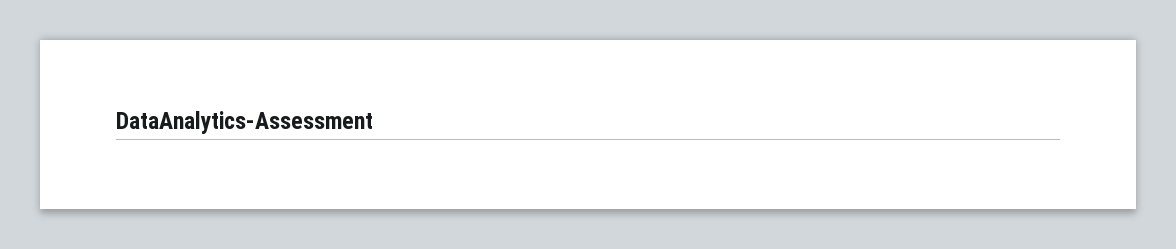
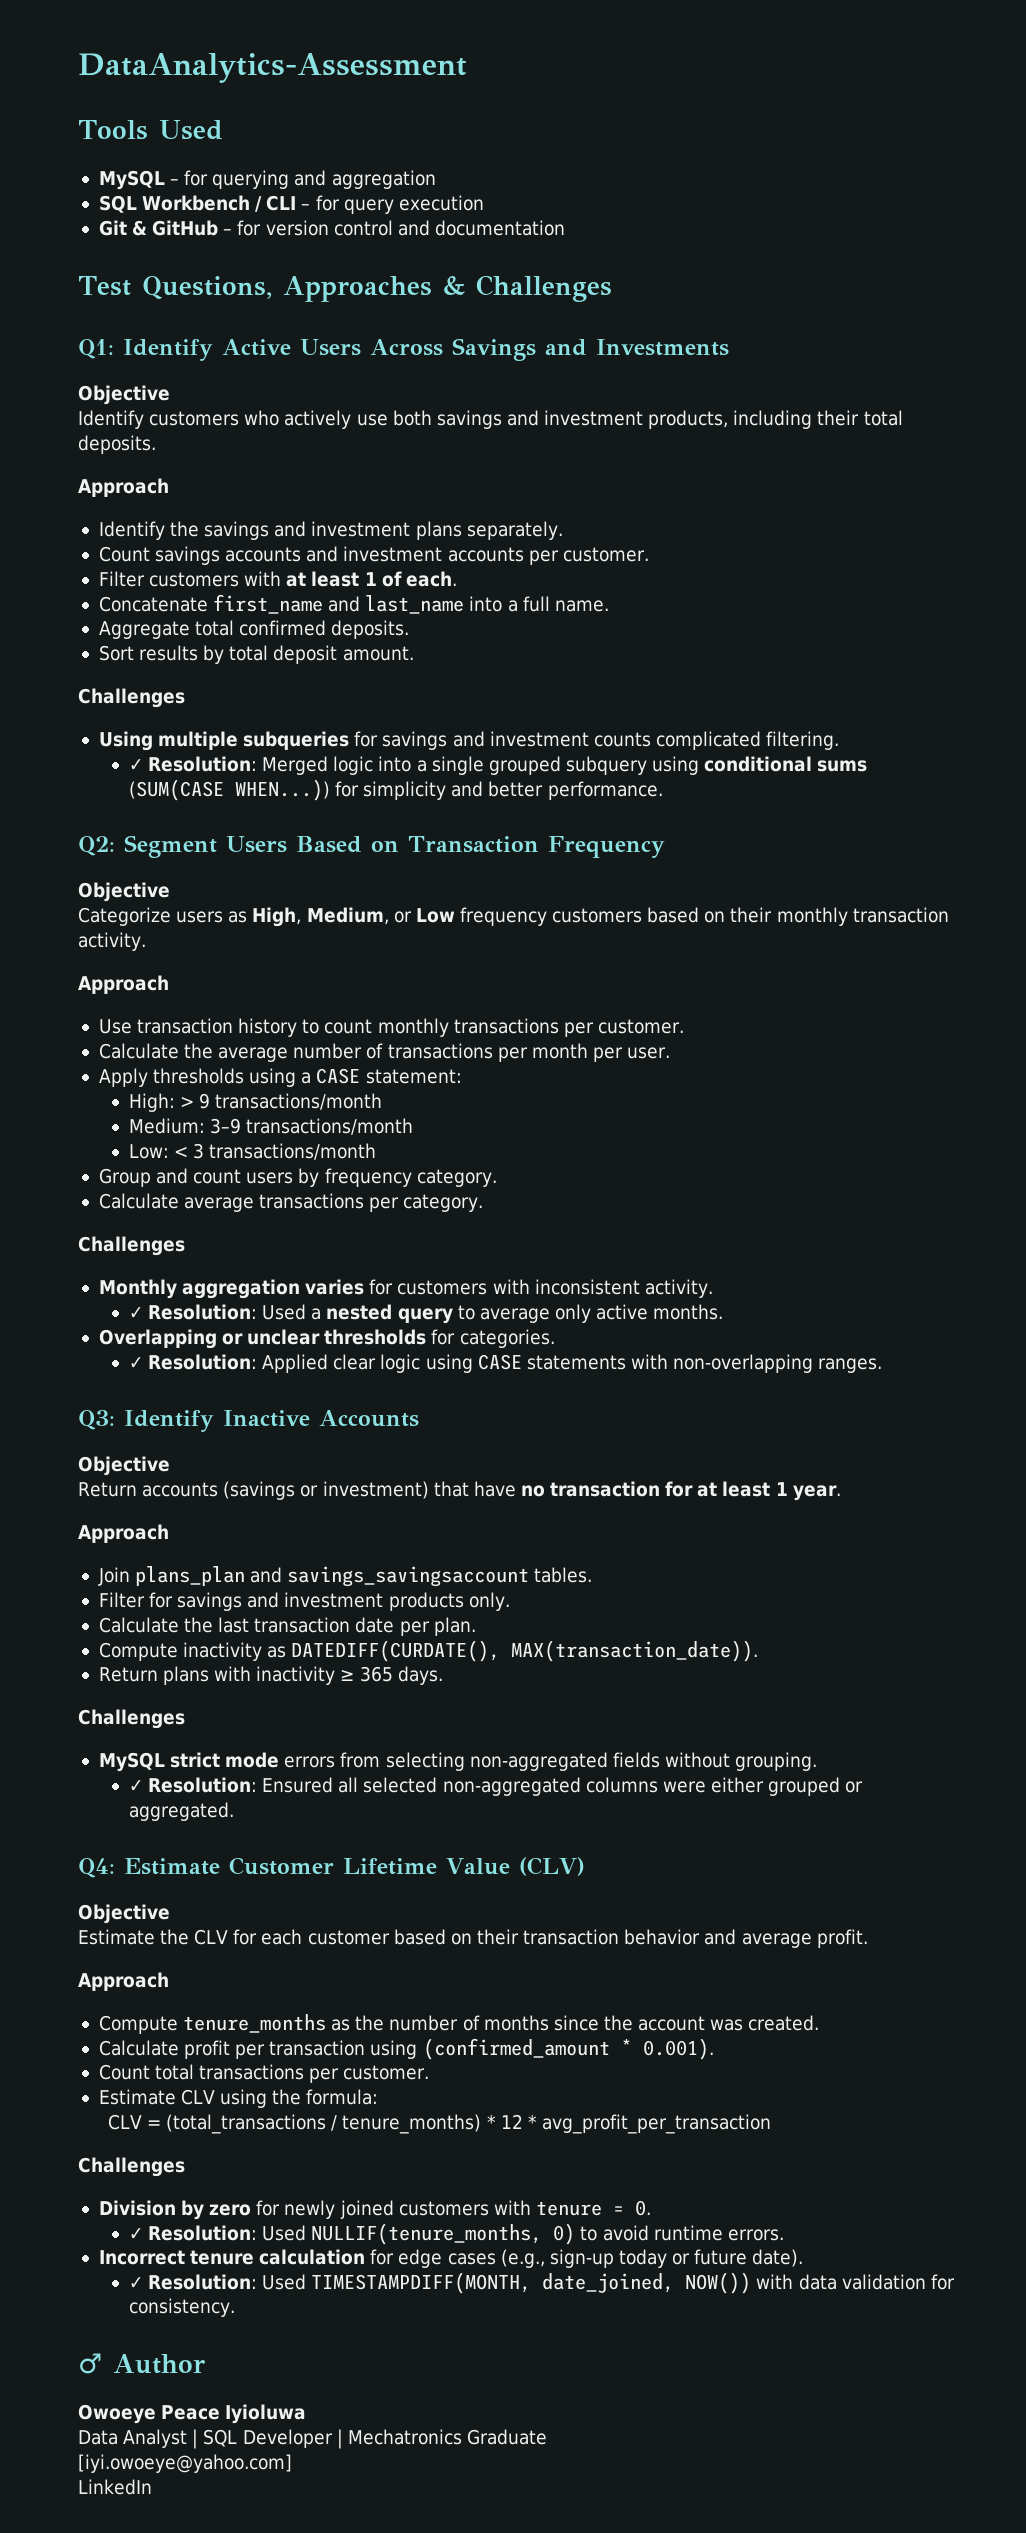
(373, 122) none -> [78,120,223,140] [98,170,436,190] [98,195,484,214] [98,220,565,236] [78,275,612,302] [78,338,729,361] [78,385,170,405] [78,410,903,429] [78,435,156,454] [78,478,169,497] [98,521,563,540] [98,546,649,565] [98,571,457,587] [98,594,609,614] [98,620,410,639] [98,645,414,664] [78,688,185,708] [98,731,840,751] [128,756,868,775] [128,779,663,801] [78,835,665,858] [78,882,170,902] [78,907,949,927] [78,932,146,951] [78,975,169,994] [98,1018,684,1037] [98,1043,671,1062] [98,1068,462,1087] [128,1093,383,1112] [128,1118,414,1135] [128,1143,377,1160] [98,1168,497,1187] [98,1193,484,1212] [78,1236,185,1256] [98,1279,713,1299] [128,1304,724,1324] [98,1329,555,1349] [128,1354,883,1373] [78,1410,419,1432] [78,1456,170,1476] [78,1481,841,1501] [78,1524,169,1543] [97,1566,593,1587] [98,1592,510,1611] [98,1617,476,1636] [98,1640,759,1662] [98,1666,443,1685] [78,1709,185,1729] [98,1752,818,1772] [128,1777,864,1796] [128,1802,234,1821] [78,1857,585,1878] [78,1904,170,1924] [78,1929,868,1948] [78,1972,169,1991] [98,2014,820,2034] [98,2038,714,2060] [98,2064,430,2083] [98,2089,379,2108] [107,2114,772,2134] [78,2157,185,2177] [98,2200,651,2220] [128,2223,784,2245] [98,2249,804,2268] [128,2272,955,2294] [128,2298,235,2317] [78,2353,205,2374] [78,2404,307,2424] [78,2429,547,2449] [78,2454,292,2473] [78,2479,152,2495] // Tools Used // MySQL – for querying and aggregation // SQL Workbench / CLI – for query execution // Git & GitHub – for version control and documentation // Test Questions, Approaches & Challenges // Q1: Identify Active Users Across Savings and Investments // Objective // Identify customers who actively use both savings and investment products, including their total deposits. // Approach // Identify the savings and investment plans separately. // Count savings accounts and investment accounts per customer. // Filter customers with at least 1 of each. // Concatenate first_name and last_name into a full name. // Aggregate total confirmed deposits. // Sort results by total deposit amount. // Challenges // Using multiple subqueries for savings and investment counts complicated filtering. // ✓ Resolution: Merged logic into a single grouped subquery using conditional sums (SUM(CASE WHEN...)) for simplicity and better performance. // Q2: Segment Users Based on Transaction Frequency // Objective // Categorize users as High, Medium, or Low frequency customers based on their monthly transaction activity. // Approach // Use transaction history to count monthly transactions per customer. // Calculate the average number of transactions per month per user. // Apply thresholds using a CASE statement: // High: > 9 transactions/month // Medium: 3–9 transactions/month // Low: < 3 transactions/month // Group and count users by frequency category. // Calculate average transactions per category. // Challenges // Monthly aggregation varies for customers with inconsistent activity. // ✓ Resolution: Used a nested query to average only active months. // Overlapping or unclear thresholds for categories. // ✓ Resolution: Applied clear logic using CASE statements with non-overlapping ranges. // Q3: Identify Inactive Accounts // Objective // Return accounts (savings or investment) that have no transaction for at least 1 year. // Approach // Join plans_plan and savings_savingsaccount tables. // Filter for savings and investment products only. // Calculate the last transaction date per plan. // Compute inactivity as DATEDIFF(CURDATE(), MAX(transaction_date)). // Return plans with inactivity ≥ 365 days. // Challenges // MySQL strict mode errors from selecting non-aggregated fields without grouping. // ✓ Resolution: Ensured all selected non-aggregated columns were either grouped or aggregated. // Q4: Estimate Customer Lifetime Value (CLV) // Objective // Estimate the CLV for each customer based on their transaction behavior and average profit. // Approach // Compute tenure_months as the number of months since the account was created. // Calculate profit per transaction using (confirmed_amount * 0.001). // Count total transactions per customer. // Estimate CLV using the formula: // CLV = (total_transactions / tenure_months) * 12 * avg_profit_per_transaction // Challenges // Division by zero for newly joined customers with tenure = 0. // ✓ Resolution: Used NULLIF(tenure_months, 0) to avoid runtime errors. // Incorrect tenure calculation for edge cases (e.g., sign-up today or future date). // ✓ Resolution: Used TIMESTAMPDIFF(MONTH, date_joined, NOW()) with data validation for consistency. // ♂ Author // Owoeye Peace Iyioluwa // Data Analyst | SQL Developer | Mechatronics Graduate // [iyi.owoeye@yahoo.com] // LinkedIn

